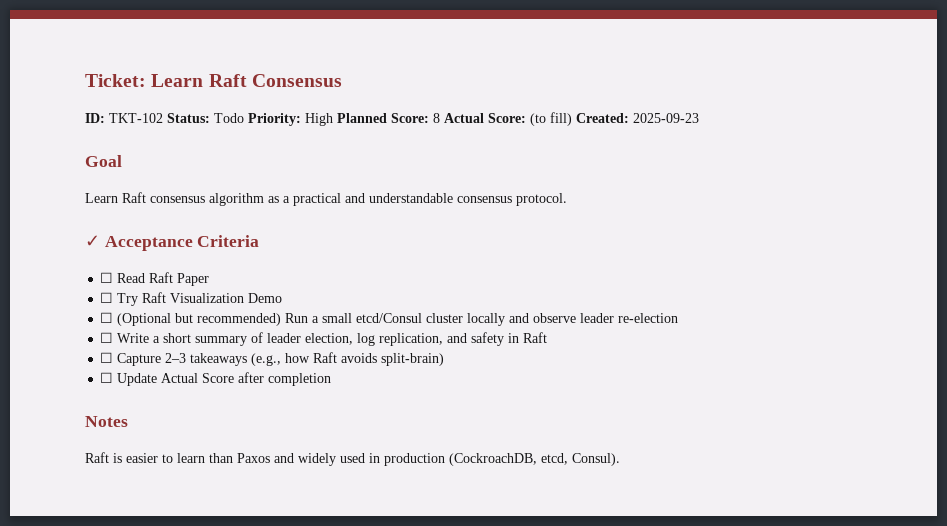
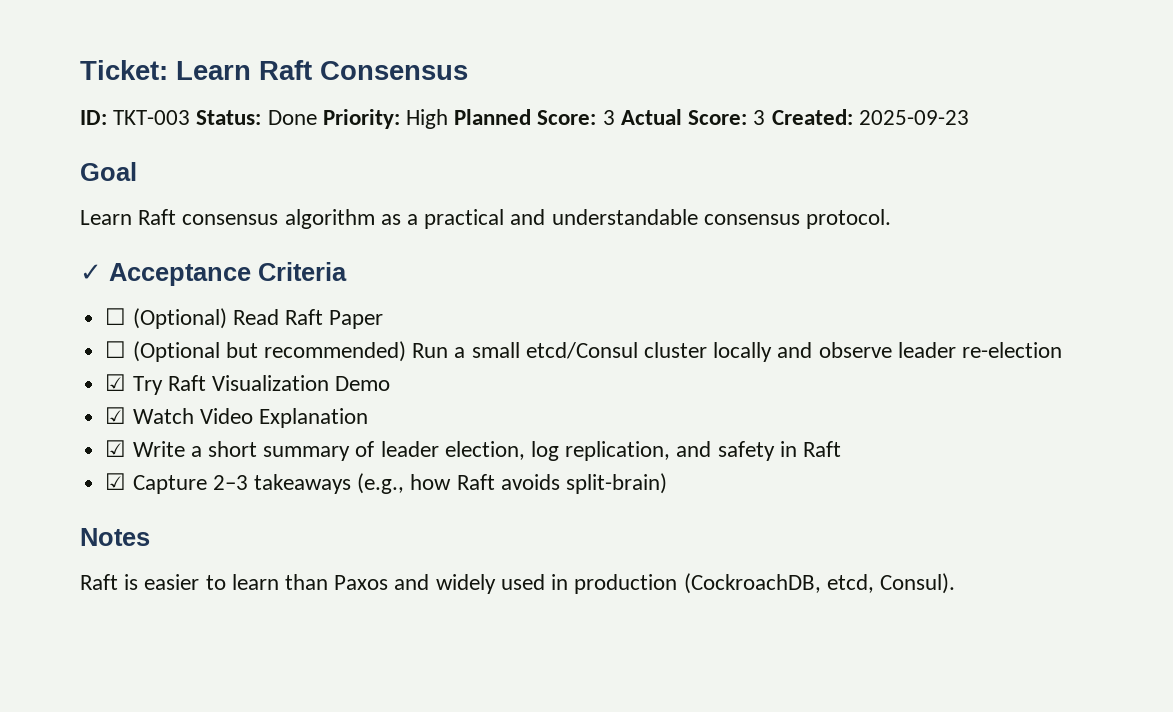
[109,113,244,123] TKT-102 Status: Todo -> [113,110,317,125] TKT-003 Status: Done
[433,113,440,123] 8 -> [602,110,615,125] 3
[530,112,572,126] (to fill) -> [753,110,766,125] 3
(114, 277) none -> [132,308,227,329] (Optional)
[100,292,283,306] // ☐ Try Raft Visualization Demo -> (384, 319) none
[100,332,114,343] ☐ -> [105,374,391,395] [105,407,368,428] [105,440,127,457] ☑ Try Raft Visualization Demo // ☑ Watch Video Explanation // ☑
[100,352,114,363] ☐ -> [105,473,127,490] ☑
[100,372,332,386] // ☐ Update Actual Score after completion -> (667, 483) none

